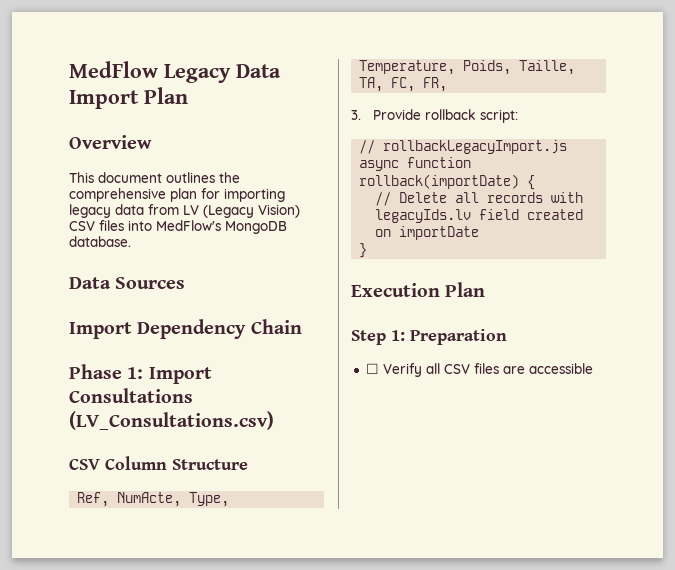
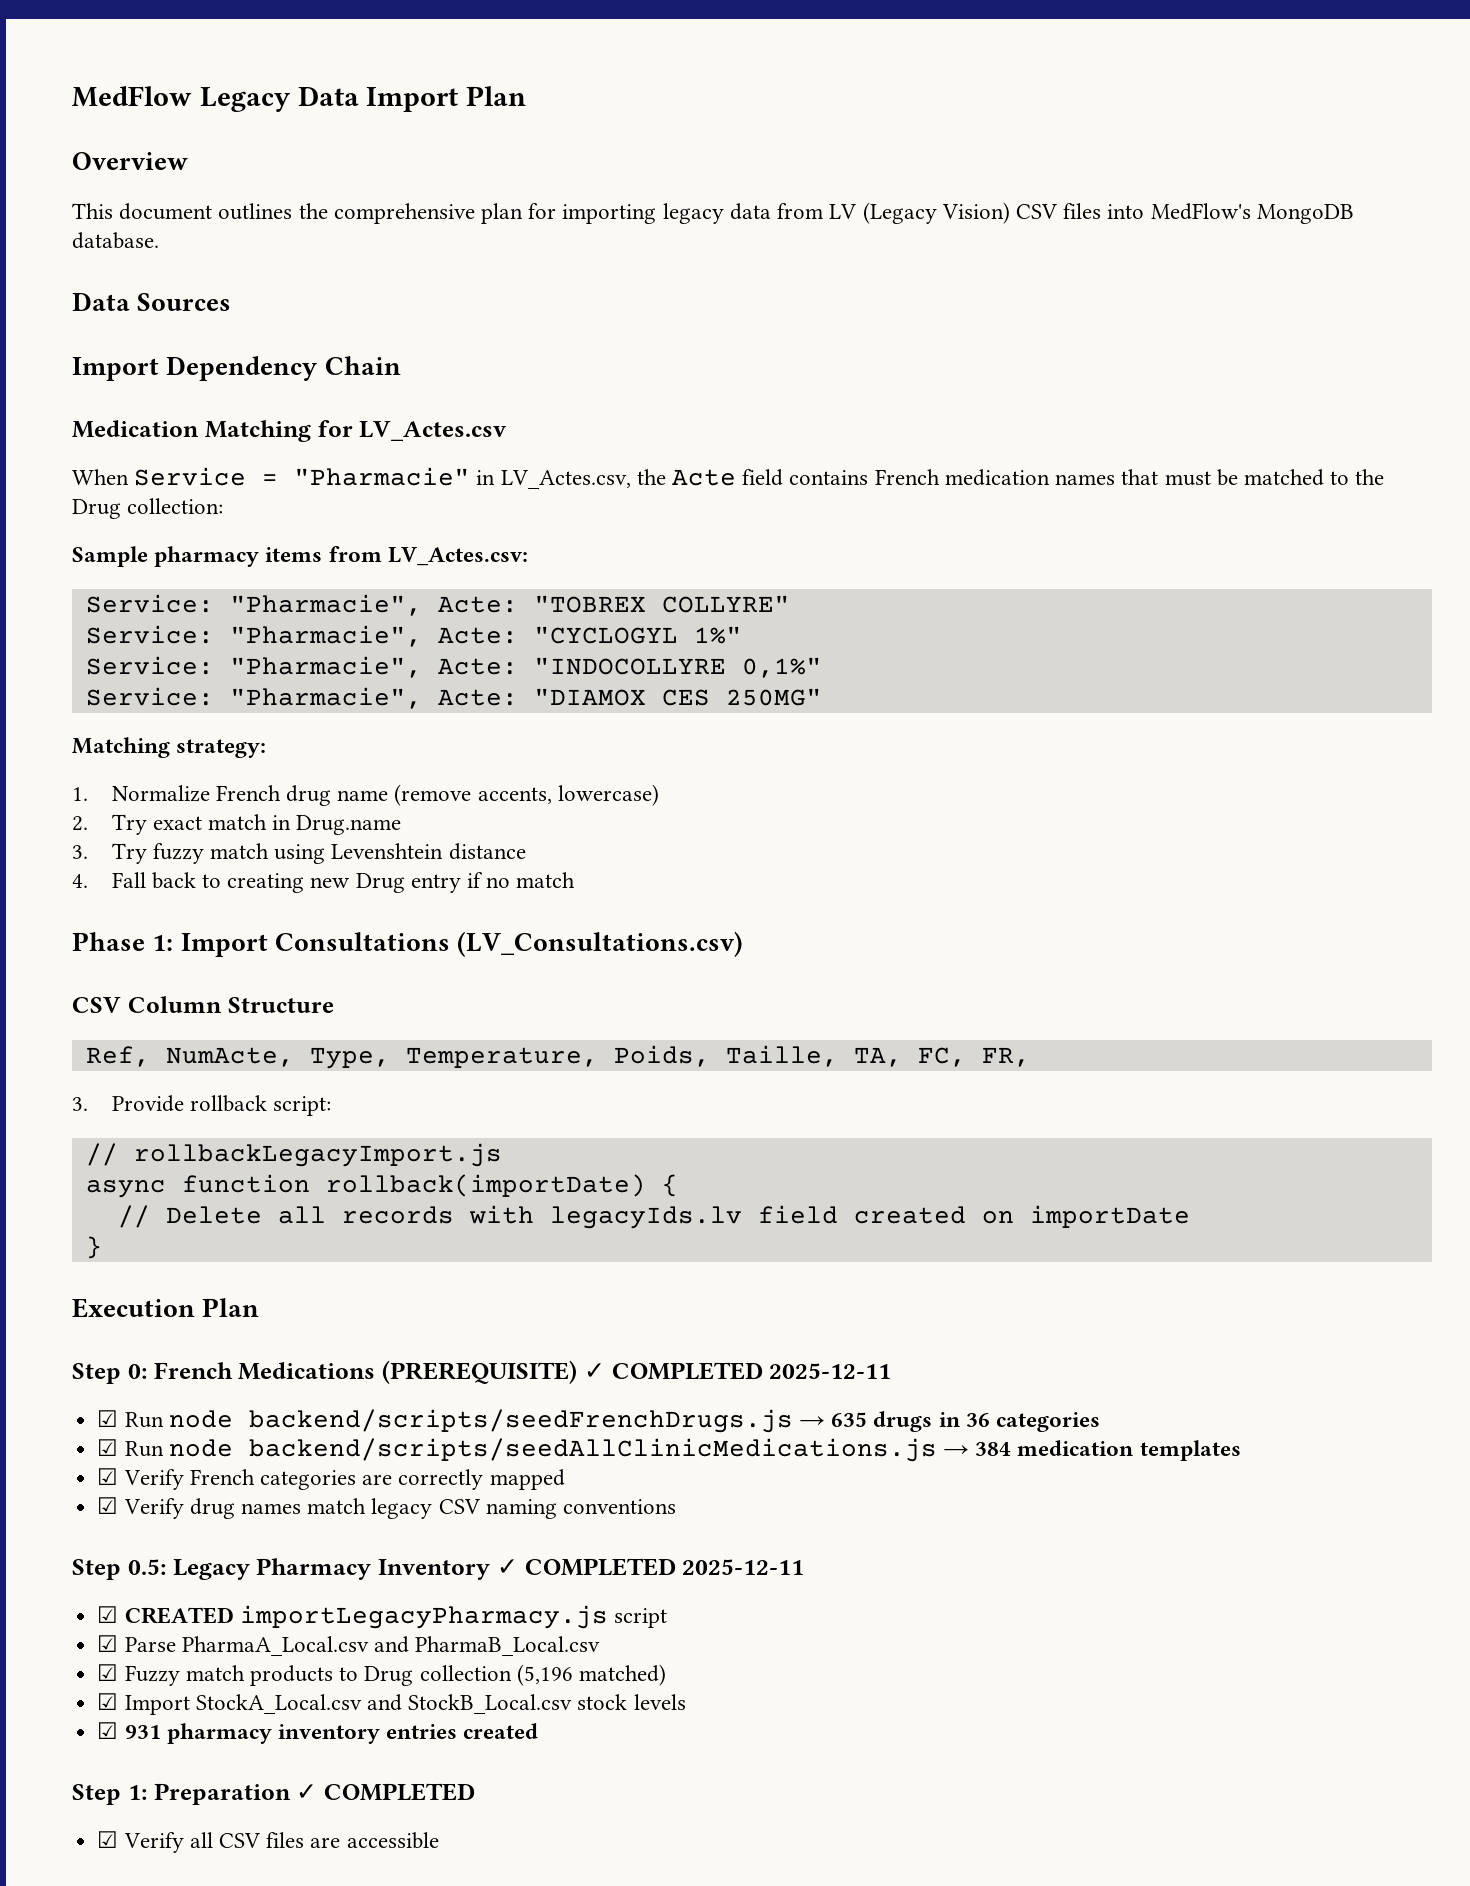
(302, 326) none -> [72,420,508,442] [72,467,1385,489] [72,498,224,519] [72,546,528,567] [85,594,790,616] [85,625,742,647] [85,656,822,678] [85,687,822,709] [72,737,267,758] [72,784,659,806] [72,814,402,835] [72,843,526,864] [72,872,576,893] // Medication Matching for LV_Actes.csv // When Service = "Pharmacie" in LV_Actes.csv, the Acte field contains French medication names that must be matched to the Drug collection: // Sample pharmacy items from LV_Actes.csv: // Service: "Pharmacie", Acte: "TOBREX COLLYRE" // Service: "Pharmacie", Acte: "CYCLOGYL 1%" // Service: "Pharmacie", Acte: "INDOCOLLYRE 0,1%" // Service: "Pharmacie", Acte: "DIAMOX CES 250MG" // Matching strategy: // 1. Normalize French drug name (remove accents, lowercase) // 2. Try exact match in Drug.name // 3. Try fuzzy match using Levenshtein distance // 4. Fall back to creating new Drug entry if no match
(486, 289) none -> [72,1360,892,1384] [97,1409,1100,1433] [97,1438,1241,1462] [97,1468,565,1490] [97,1497,676,1519] [72,1558,805,1580] [97,1605,667,1629] [97,1635,601,1656] [97,1664,666,1686] [97,1693,686,1715] [97,1722,539,1744] // Step 0: French Medications (PREREQUISITE) ✓ COMPLETED 2025-12-11 // ☑ Run node backend/scripts/seedFrenchDrugs.js → 635 drugs in 36 categories // ☑ Run node backend/scripts/seedAllClinicMedications.js → 384 medication templates // ☑ Verify French categories are correctly mapped // ☑ Verify drug names match legacy CSV naming conventions // Step 0.5: Legacy Pharmacy Inventory ✓ COMPLETED 2025-12-11 // ☑ CREATED importLegacyPharmacy.js script // ☑ Parse PharmaA_Local.csv and PharmaB_Local.csv // ☑ Fuzzy match products to Drug collection (5,196 matched) // ☑ Import StockA_Local.csv and StockB_Local.csv stock levels // ☑ 931 pharmacy inventory entries created
[365,363,379,374] // ☐ -> [296,1783,475,1801] [97,1831,119,1848] ✓ COMPLETED // ☑

